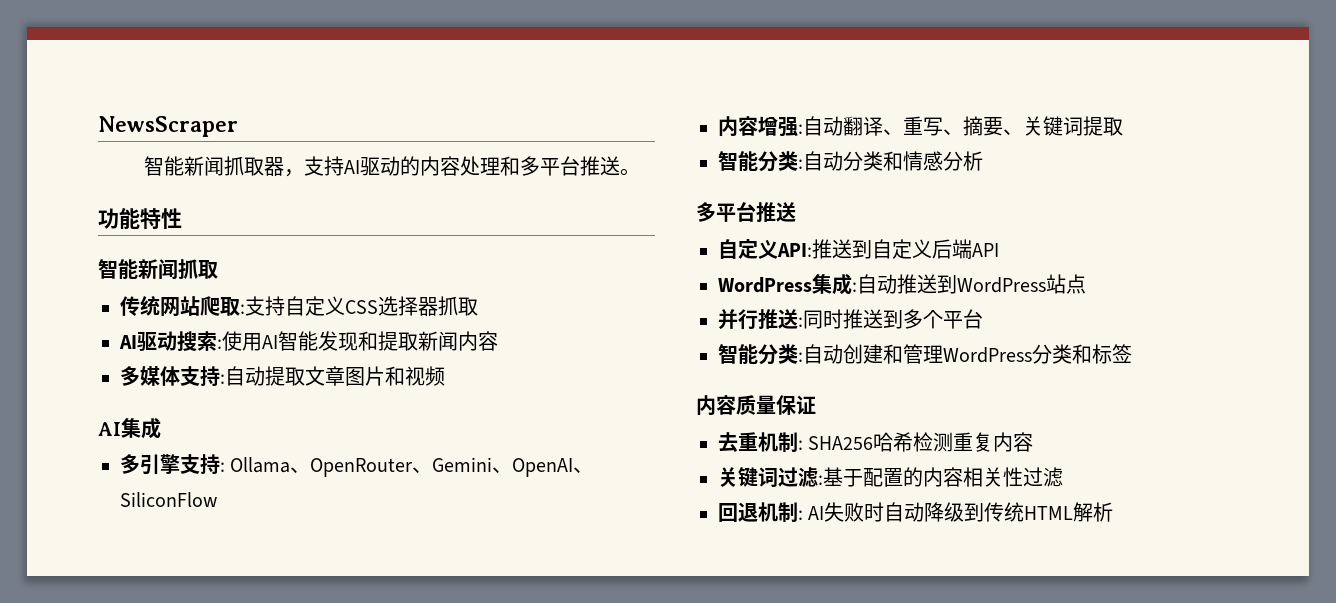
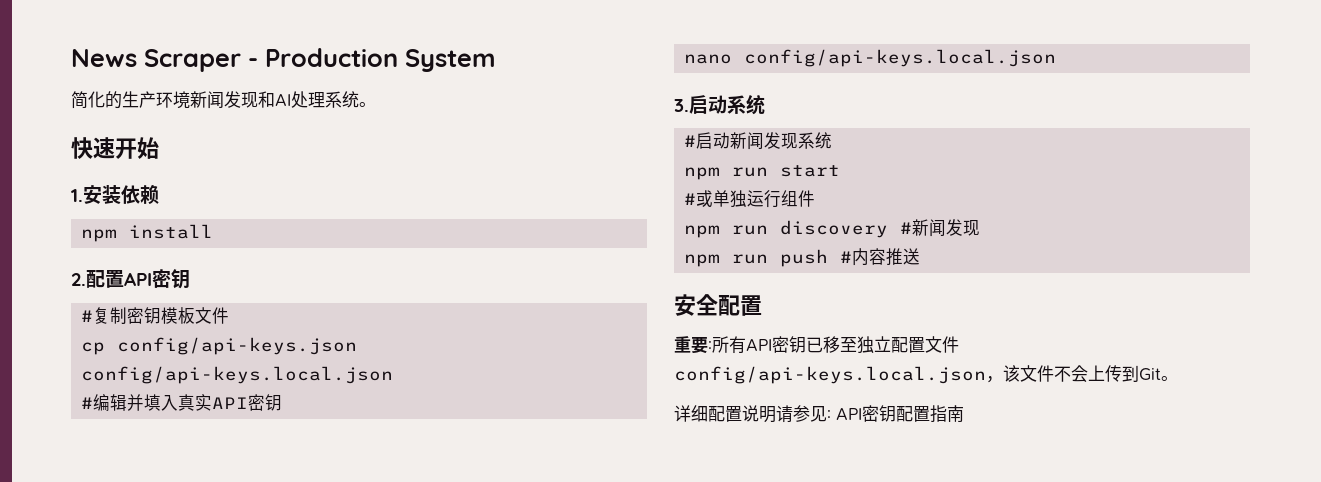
[98,116,238,137] [144,156,641,177] [98,208,182,230] [98,259,218,280] [120,295,478,317] [119,331,498,352] [120,366,445,387] [98,417,161,439] [120,454,594,477] [120,492,217,507] [718,116,1123,137] [718,151,983,172] [696,202,796,222] [718,239,999,259] [718,273,1086,295] [718,309,983,330] [718,344,1132,365] [696,395,816,416] [718,432,1034,453] [718,467,1063,488] [718,502,1114,522] NewsScraper // 智能新闻抓取器，支持AI驱动的内容处理和多平台推送。 // 功能特性 // 智能新闻抓取 // 传统网站爬取:支持自定义CSS选择器抓取 // AI驱动搜索:使用AI智能发现和提取新闻内容 // 多媒体支持:自动提取文章图片和视频 // AI集成 // 多引擎支持: Ollama、OpenRouter、Gemini、OpenAI、SiliconFlow // 内容增强:自动翻译、重写、摘要、关键词提取 // 智能分类:自动分类和情感分析 // 多平台推送 // 自定义API:推送到自定义后端API // WordPress集成:自动推送到WordPress站点 // 并行推送:同时推送到多个平台 // 智能分类:自动创建和管理WordPress分类和标签 // 内容质量保证 // 去重机制: SHA256哈希检测重复内容 // 关键词过滤:基于配置的内容相关性过滤 // 回退机制: AI失败时自动降级到传统HTML解析 -> [71,48,496,72] [71,91,376,109] [71,137,159,159] [71,185,159,204] [81,224,214,242] [71,269,190,289] [81,307,230,324] [81,337,358,355] [81,366,394,384] [81,394,283,411] [684,49,1057,67] [674,94,765,115] [684,132,833,150] [684,165,841,180] [684,190,816,208] [684,219,981,238] [684,248,921,267] [674,294,762,316] [674,336,959,354] [674,365,1178,384] [674,405,964,423] News Scraper - Production System // 简化的生产环境新闻发现和AI处理系统。 // 快速开始 // 1.安装依赖 // npm install // 2.配置API密钥 // #复制密钥模板文件 // cp config/api-keys.json config/api-keys.local.json // #编辑并填入真实API密钥 // nano config/api-keys.local.json // 3.启动系统 // #启动新闻发现系统 // npm run start // #或单独运行组件 // npm run discovery #新闻发现 // npm run push #内容推送 // 安全配置 // 重要:所有API密钥已移至独立配置文件config/api-keys.local.json，该文件不会上传到Git。 // 详细配置说明请参见: API密钥配置指南

